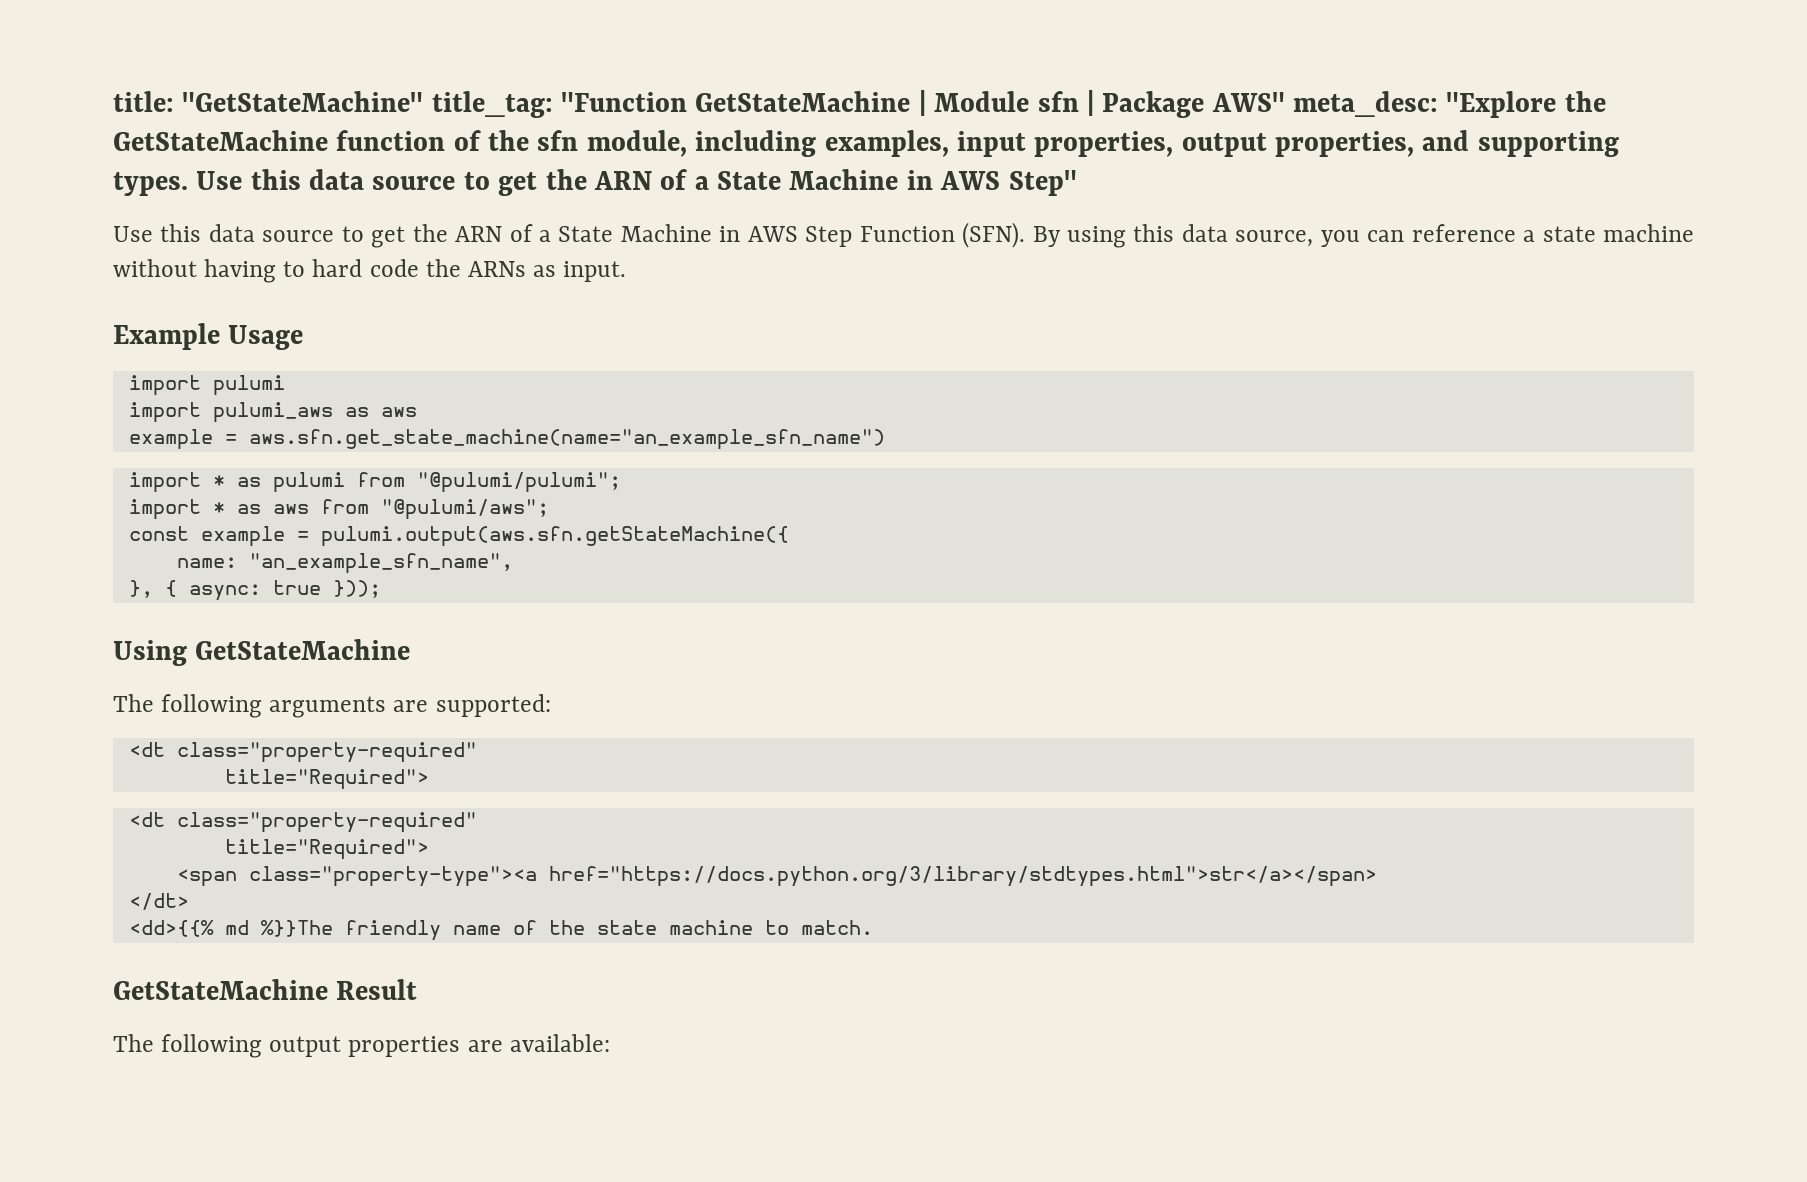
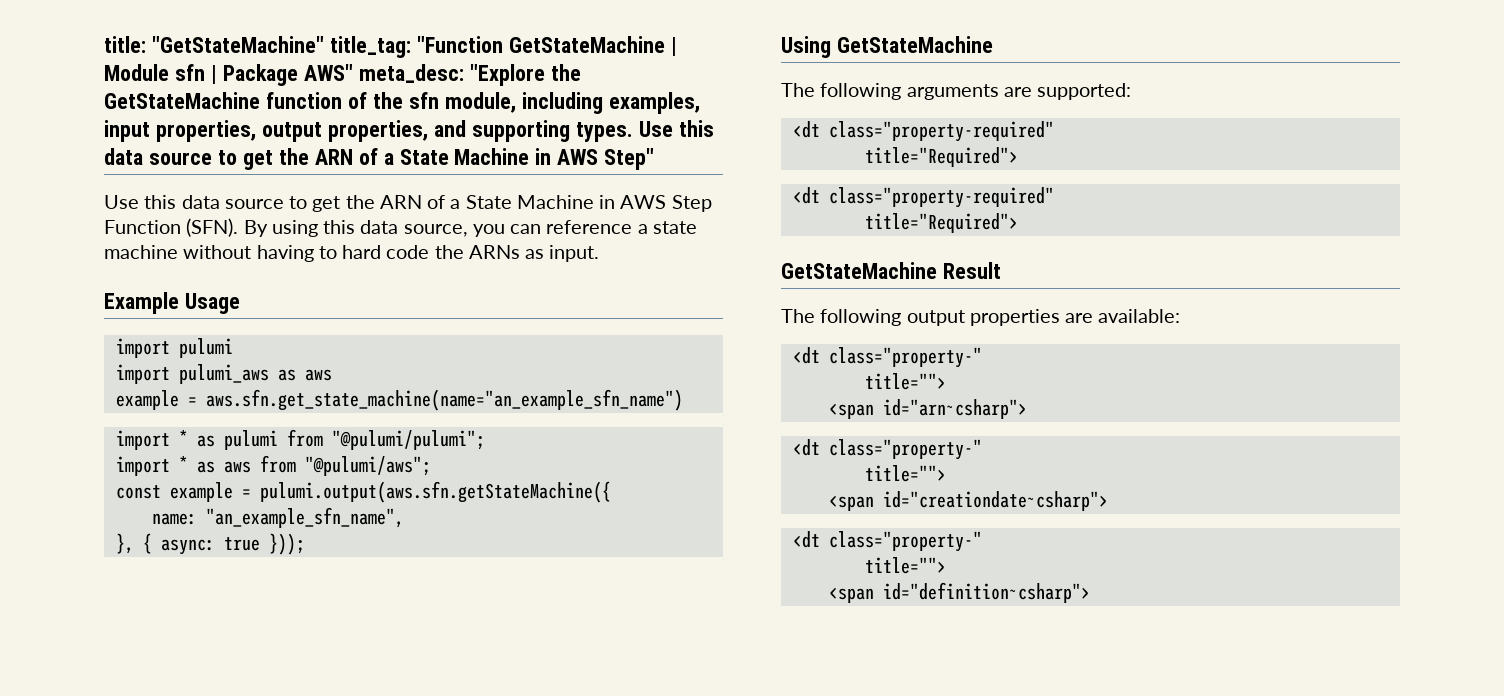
[176,866,1377,887] [128,893,189,910] [128,920,873,941] // <span class="property-type"><a href="https://docs.python.org/3/library/stdtypes.html">str</a></span> // </dt> // <dd>{{% md %}}The friendly name of the state machine to match. -> (1018, 223) none
(610, 1043) none -> [792,347,982,368] [864,373,946,390] [828,399,1027,419] [792,439,982,460] [864,465,946,482] [828,491,1108,511] [792,531,982,552] [864,557,946,574] [828,582,1090,603] // <dt class="property-" // title=""> // <span id="arn~csharp"> // <dt class="property-" // title=""> // <span id="creationdate~csharp"> // <dt class="property-" // title=""> // <span id="definition~csharp">

